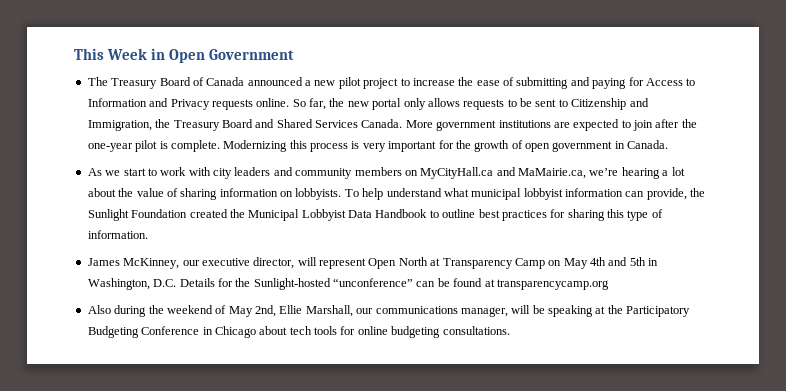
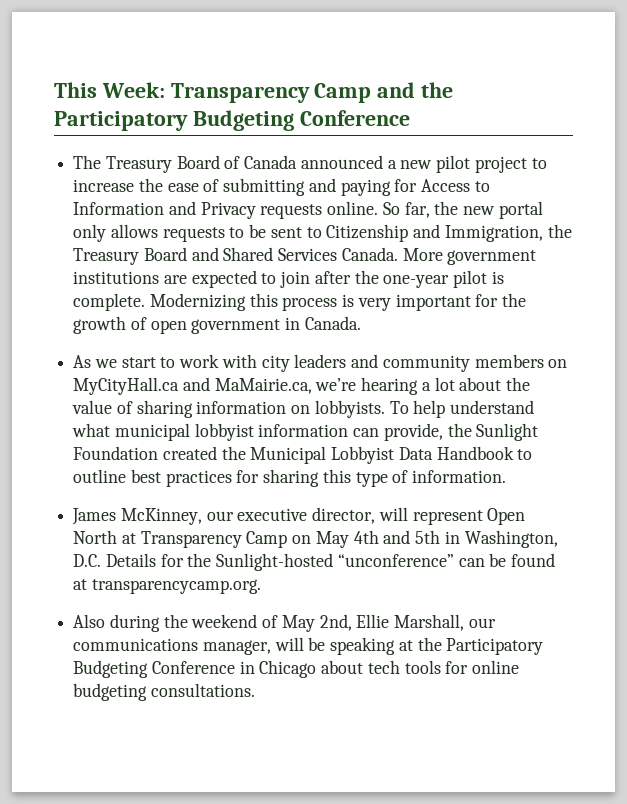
[106,48,294,63] Week in Open Government -> [101,82,454,103] [54,110,410,131] Week: Transparency Camp and the Participatory Budgeting Conference
[496,279,609,290] transparencycamp.org -> [91,579,261,594] transparencycamp.org.

